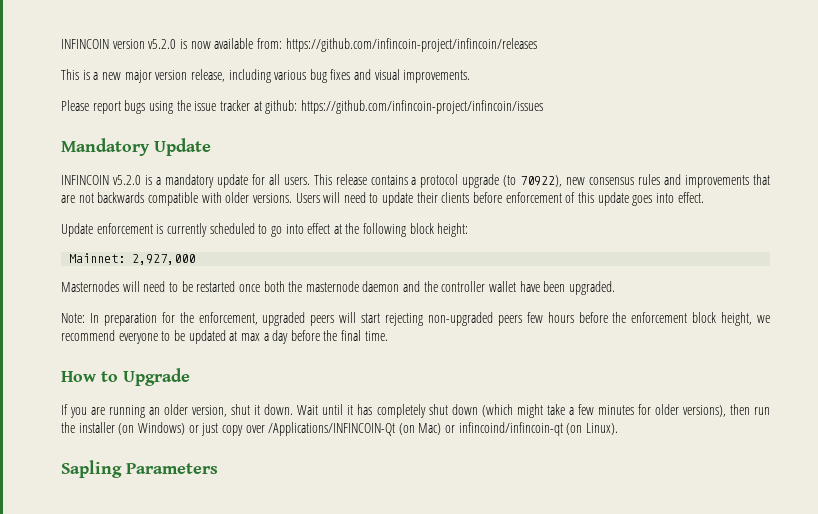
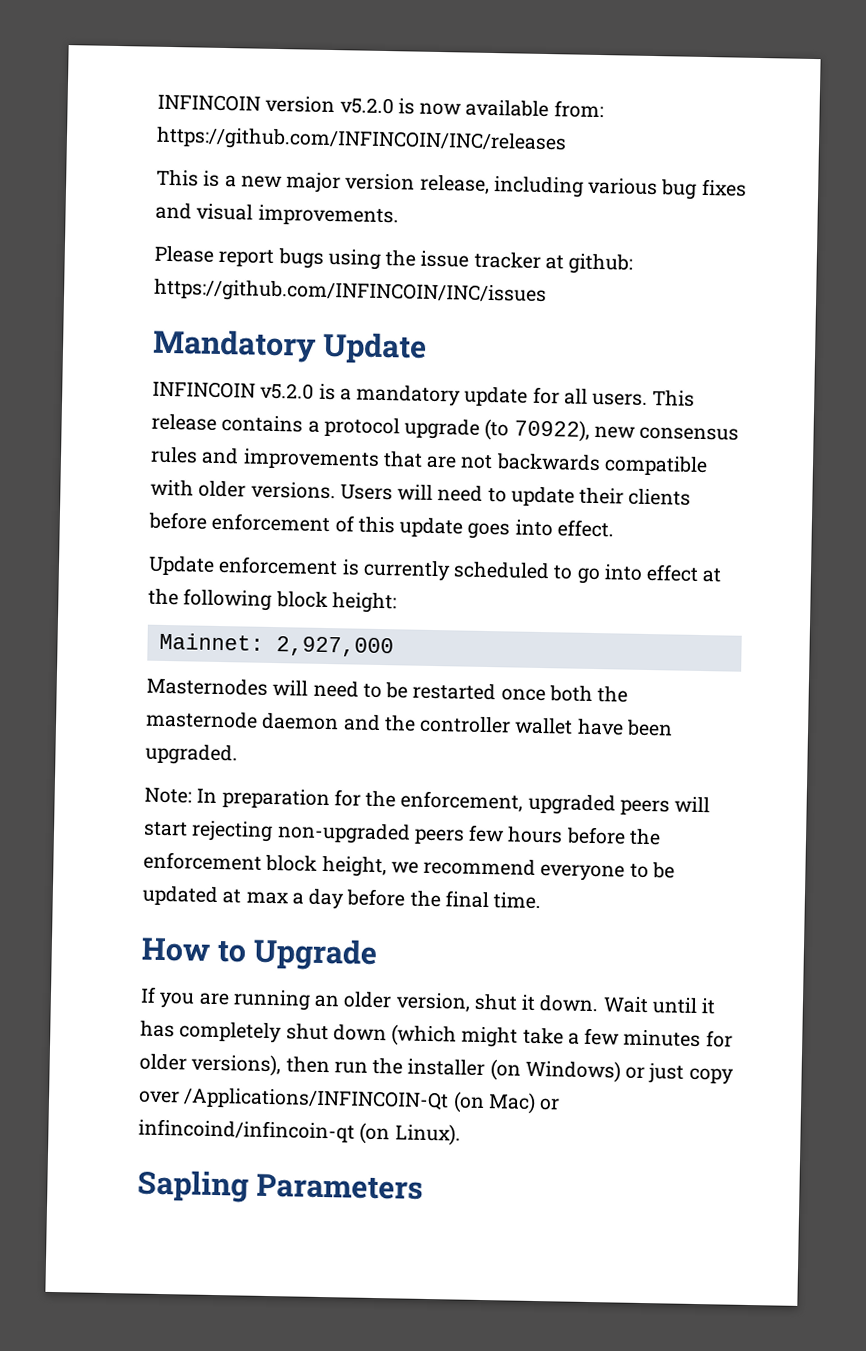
[285,38,537,52] https://github.com/infincoin-project/infincoin/releases -> [156,126,567,155] https://github.com/INFINCOIN/INC/releases
[300,100,543,114] https://github.com/infincoin-project/infincoin/issues -> [153,278,547,307] https://github.com/INFINCOIN/INC/issues

